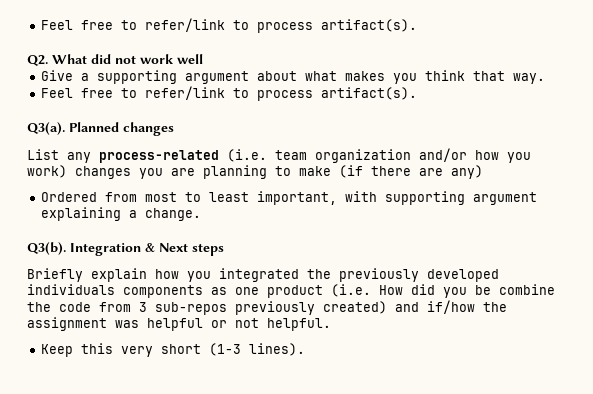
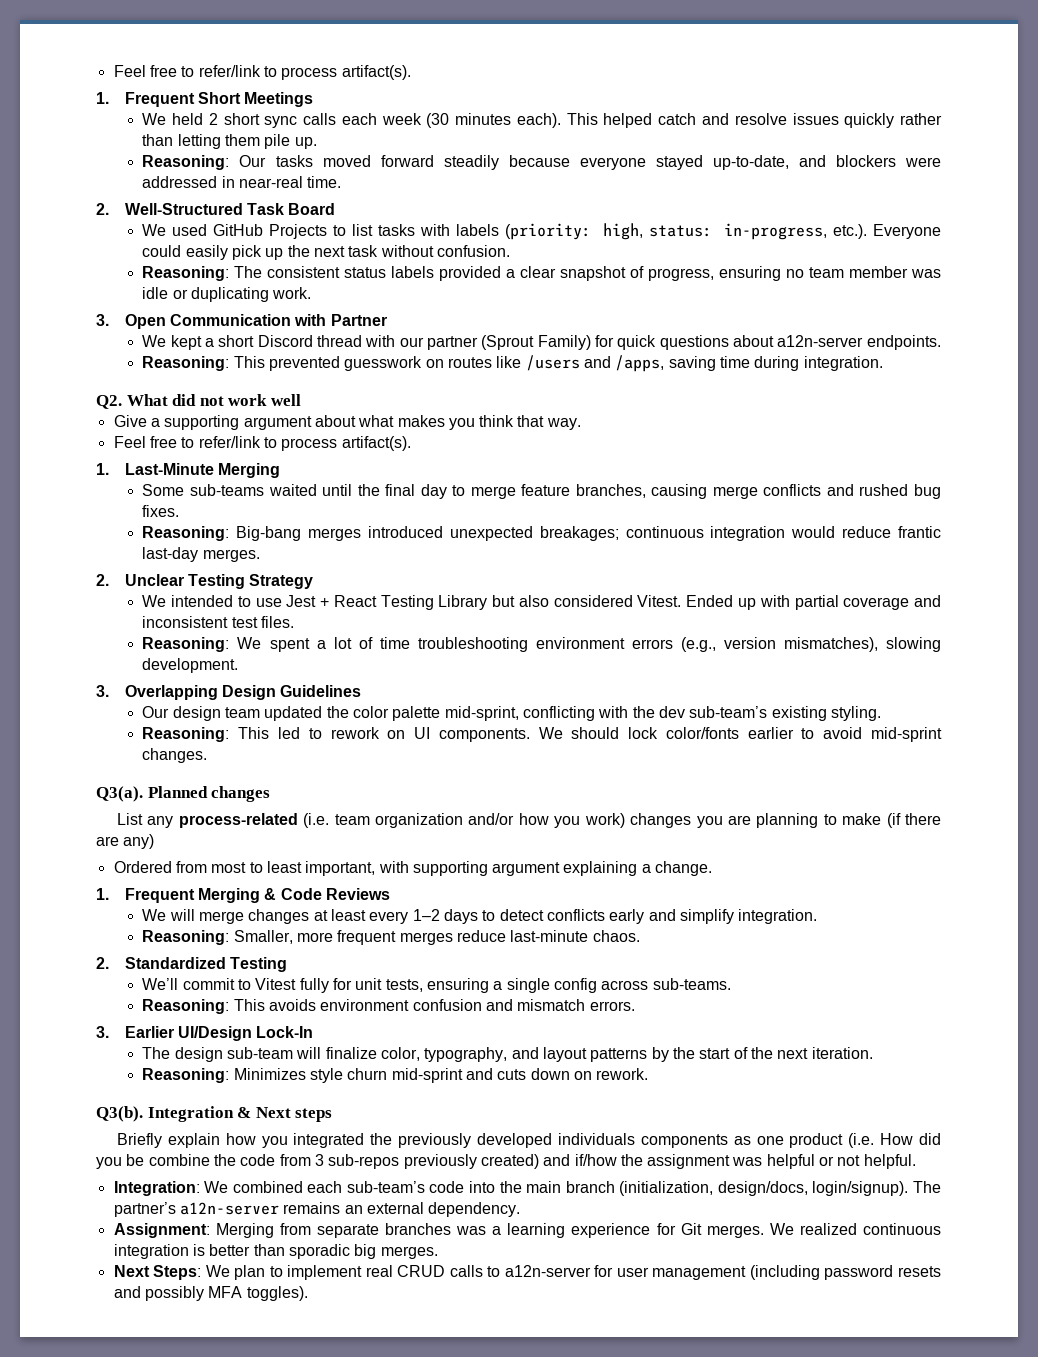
[40,18,417,33] Feel free to refer/link to process artifact(s). -> [113,65,411,80] [96,92,314,107] [142,113,943,128] [142,134,317,149] [142,155,942,170] [142,176,342,188] [96,203,336,215] [142,223,941,240] [142,245,510,260] [142,266,941,281] [142,287,312,302] [96,314,387,329] [142,335,941,350] [142,355,883,372] Feel free to refer/link to process artifact(s). // 1. Frequent Short Meetings // We held 2 short sync calls each week (30 minutes each). This helped catch and resolve issues quickly rather than letting them pile up. // Reasoning: Our tasks moved forward steadily because everyone stayed up-to-date, and blockers were addressed in near-real time. // 2. Well-Structured Task Board // We used GitHub Projects to list tasks with labels (priority: high, status: in-progress, etc.). Everyone could easily pick up the next task without confusion. // Reasoning: The consistent status labels provided a clear snapshot of progress, ensuring no team member was idle or duplicating work. // 3. Open Communication with Partner // We kept a short Discord thread with our partner (Sprout Family) for quick questions about a12n-server endpoints. // Reasoning: This prevented guesswork on routes like /users and /apps, saving time during integration.
(417, 93) none -> [96,463,281,478] [142,484,942,499] [142,505,180,517] [142,526,941,541] [142,547,260,562] [96,574,314,589] [142,595,942,610] [142,616,295,628] [142,637,941,652] [142,658,239,673] [96,685,362,700] [142,706,881,721] [142,727,943,742] [142,748,208,763] // 1. Last-Minute Merging // Some sub-teams waited until the final day to merge feature branches, causing merge conflicts and rushed bug fixes. // Reasoning: Big-bang merges introduced unexpected breakages; continuous integration would reduce frantic last-day merges. // 2. Unclear Testing Strategy // We intended to use Jest + React Testing Library but also considered Vitest. Ended up with partial coverage and inconsistent test files. // Reasoning: We spent a lot of time troubleshooting environment errors (e.g., version mismatches), slowing development. // 3. Overlapping Design Guidelines // Our design team updated the color palette mid-sprint, conflicting with the dev sub-team’s existing styling. // Reasoning: This led to rework on UI components. We should lock color/fonts earlier to avoid mid-sprint changes.
(201, 214) none -> [96,888,391,903] [142,909,818,924] [142,930,640,945] [96,957,288,972] [142,978,731,993] [142,999,635,1014] [96,1026,314,1041] [142,1047,873,1062] [142,1068,649,1083] // 1. Frequent Merging & Code Reviews // We will merge changes at least every 1–2 days to detect conflicts early and simplify integration. // Reasoning: Smaller, more frequent merges reduce last-minute chaos. // 2. Standardized Testing // We’ll commit to Vitest fully for unit tests, ensuring a single config across sub-teams. // Reasoning: This avoids environment confusion and mismatch errors. // 3. Earlier UI/Design Lock-In // The design sub-team will finalize color, typography, and layout patterns by the start of the next iteration. // Reasoning: Minimizes style churn mid-sprint and cuts down on rework.
[40,343,305,357] Keep this very short (1-3 lines). -> [113,1181,942,1196] [113,1202,521,1217] [113,1223,942,1238] [113,1244,438,1259] [113,1265,941,1280] [113,1286,308,1301] Integration: We combined each sub-team’s code into the main branch (initialization, design/docs, login/signup). The partner’s a12n-server remains an external dependency. // Assignment: Merging from separate branches was a learning experience for Git merges. We realized continuous integration is better than sporadic big merges. // Next Steps: We plan to implement real CRUD calls to a12n-server for user management (including password resets and possibly MFA toggles).

